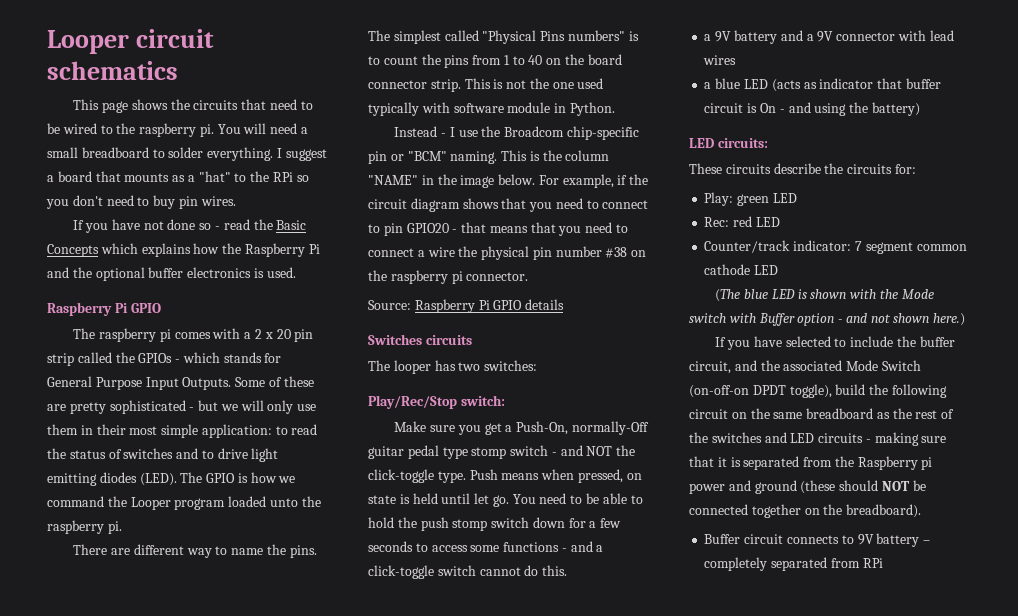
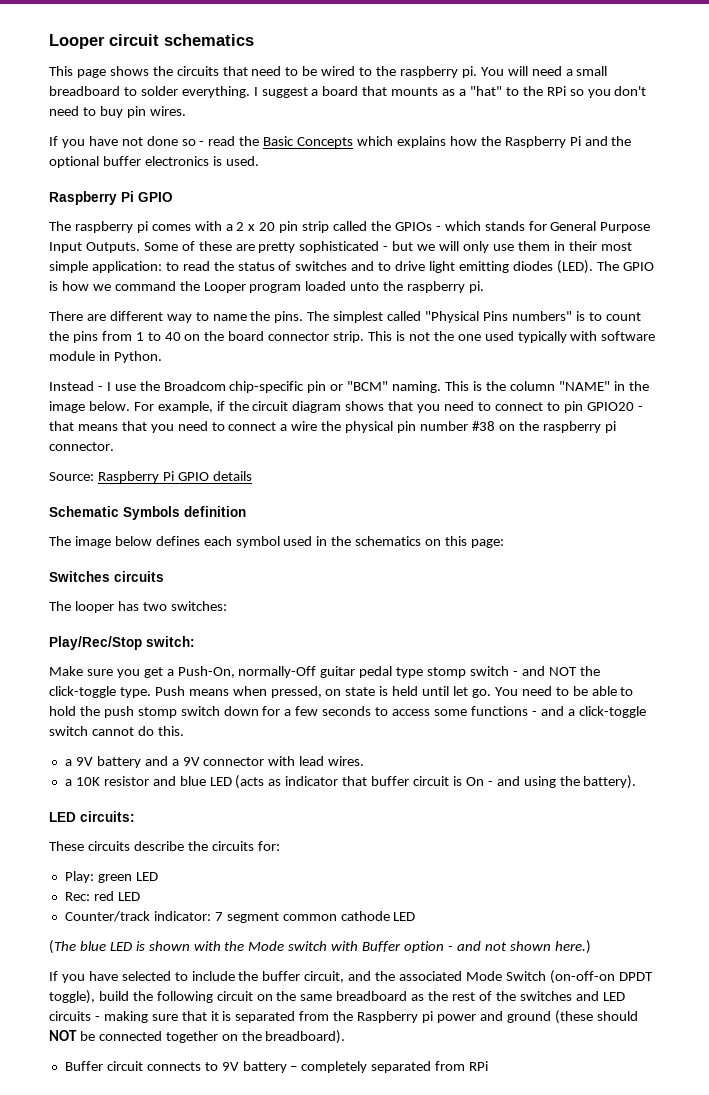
(565, 304) none -> [49,506,246,520] [49,536,504,548] // Schematic Symbols definition // The image below defines each symbol used in the schematics on this page:
[703,55,737,65] [704,82,712,89] wires // a -> [328,756,365,766] [64,776,176,786] wires. // a 10K resistor and
[871,102,920,116] battery) -> [583,775,637,789] battery).

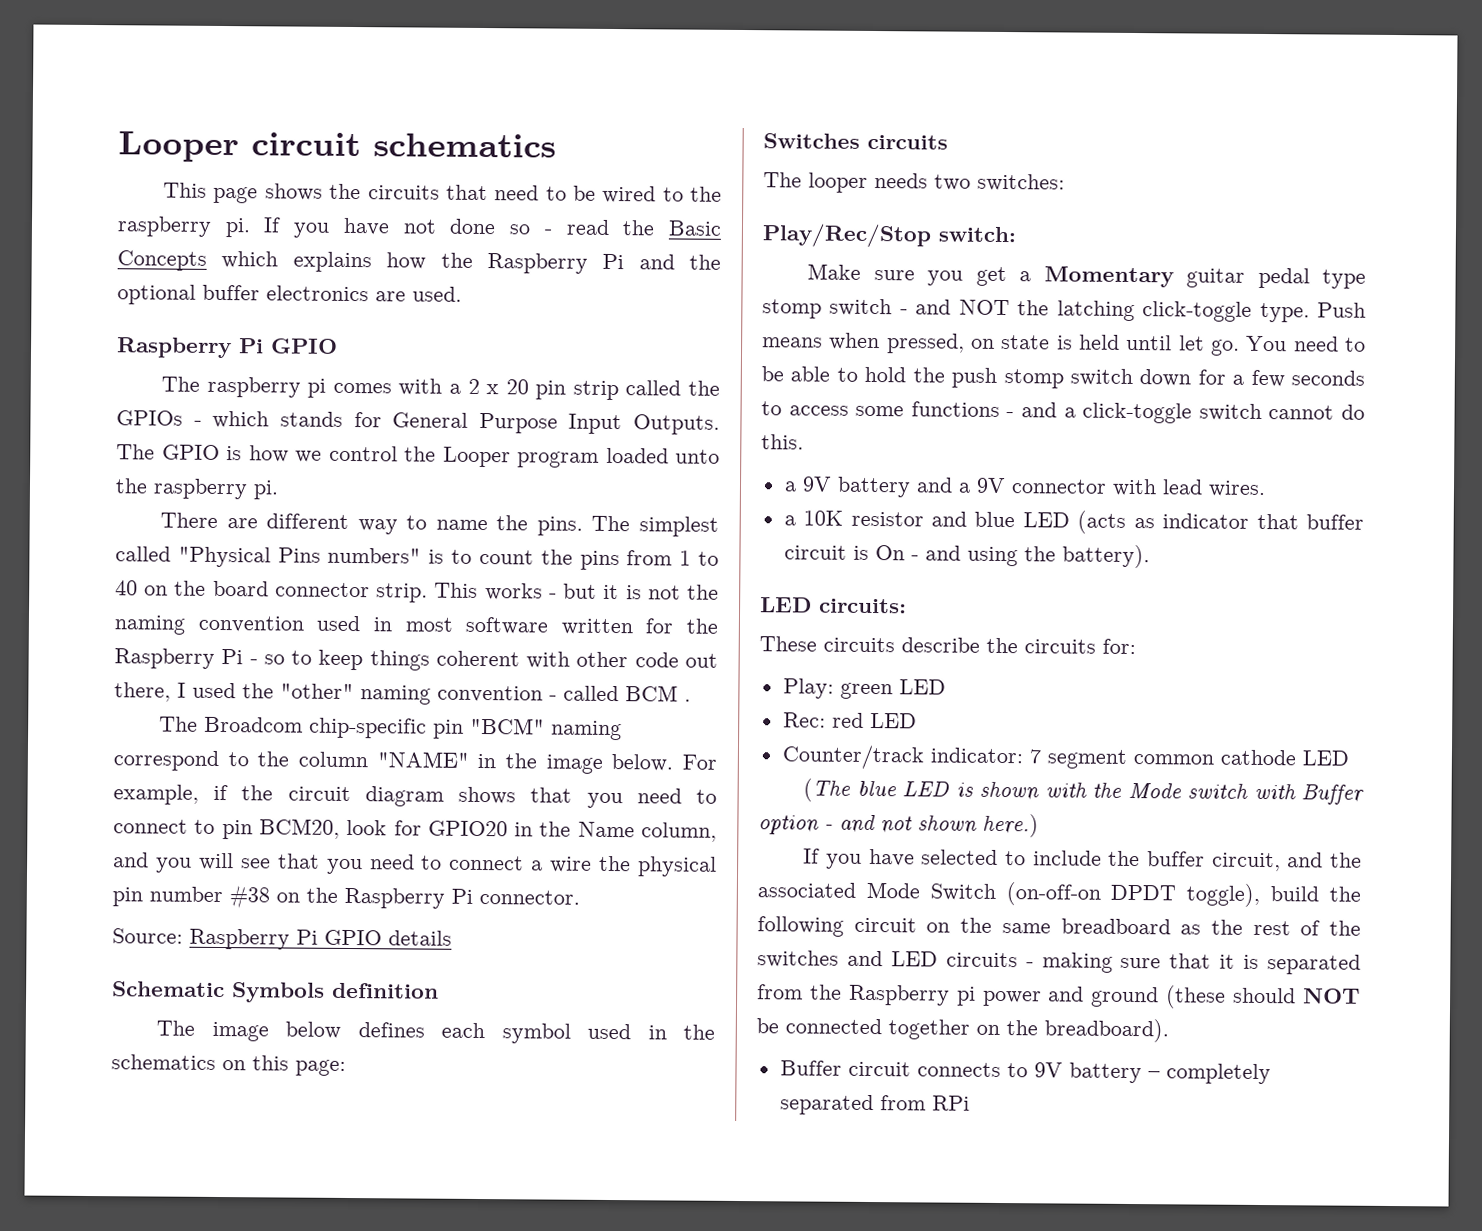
[480,66,608,76] [49,86,647,98] [49,106,186,118] You will need a small breadboard to solder everything. I suggest a board that mounts as a "hat" to the RPi so you don't need to buy pin wires. // -> (251, 228) none
[212,156,222,166] is -> [375,291,406,302] are
[143,241,632,253] [49,260,593,274] Some of these are pretty sophisticated - but we will only use them in their most simple application: to read the status of switches and to drive light emitting diodes (LED). -> (720, 424) none
[114,281,176,291] command -> [328,445,398,462] control
[395,331,656,343] [49,351,162,363] [49,381,482,393] is not the one used typically with software module in Python. // Instead - I use the Broadcom chip-specific pin or "BCM" naming. This is -> [484,583,719,601] [114,615,718,636] [114,648,718,671] [114,682,691,705] [159,716,623,741] [113,750,249,771] works - but it is not the naming convention used in most software written for the Raspberry Pi - so to keep things coherent with other code out there, I used the "other" naming convention - called BCM . // The Broadcom chip-specific pin "BCM" naming correspond to
[586,402,643,411] [49,421,118,431] GPIO20 - that means -> [258,818,717,842] [113,852,271,873] BCM20, look for GPIO20 in the Name column, and you will see
[542,421,616,433] raspberry pi -> [344,887,473,909] Raspberry Pi
[117,601,139,611] has -> [874,173,928,189] needs
[177,666,317,678] Push-On, normally-Off -> [1043,266,1174,288] Momentary
(600, 671) none -> [1056,300,1135,322] latching

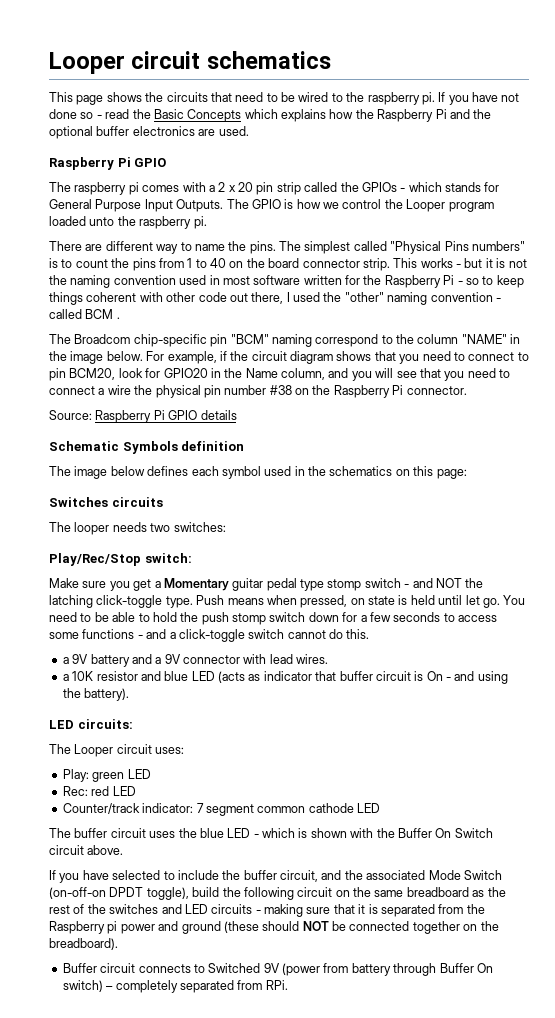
[759,636,1136,655] These circuits describe the circuits for: -> [49,744,185,757] The Looper circuit uses:
[803,778,1364,805] [758,813,1039,838] (The blue LED is shown with the Mode switch with Buffer option - and not shown here.) -> [49,828,493,838] [49,845,124,855] The buffer circuit uses the blue LED - which is shown with the Buffer On Switch circuit above.
[1033,1062,1142,1084] 9V battery -> [208,963,493,976] [62,980,103,992] Switched 9V (power from battery through Buffer On switch)
[931,1095,970,1111] RPi -> [265,980,288,990] RPi.

